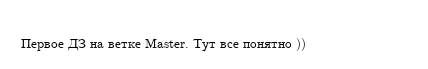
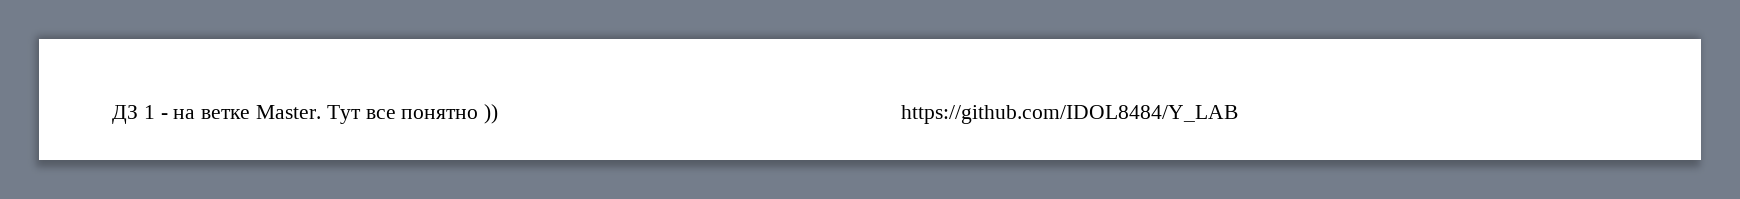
[21,39,86,51] Первое ДЗ -> [112,105,168,124] ДЗ 1 -
(306, 44) none -> [901,105,1238,124] https://github.com/IDOL8484/Y_LAB

